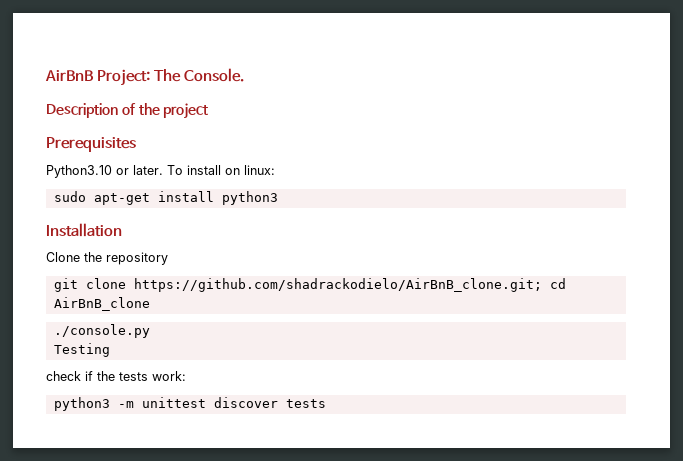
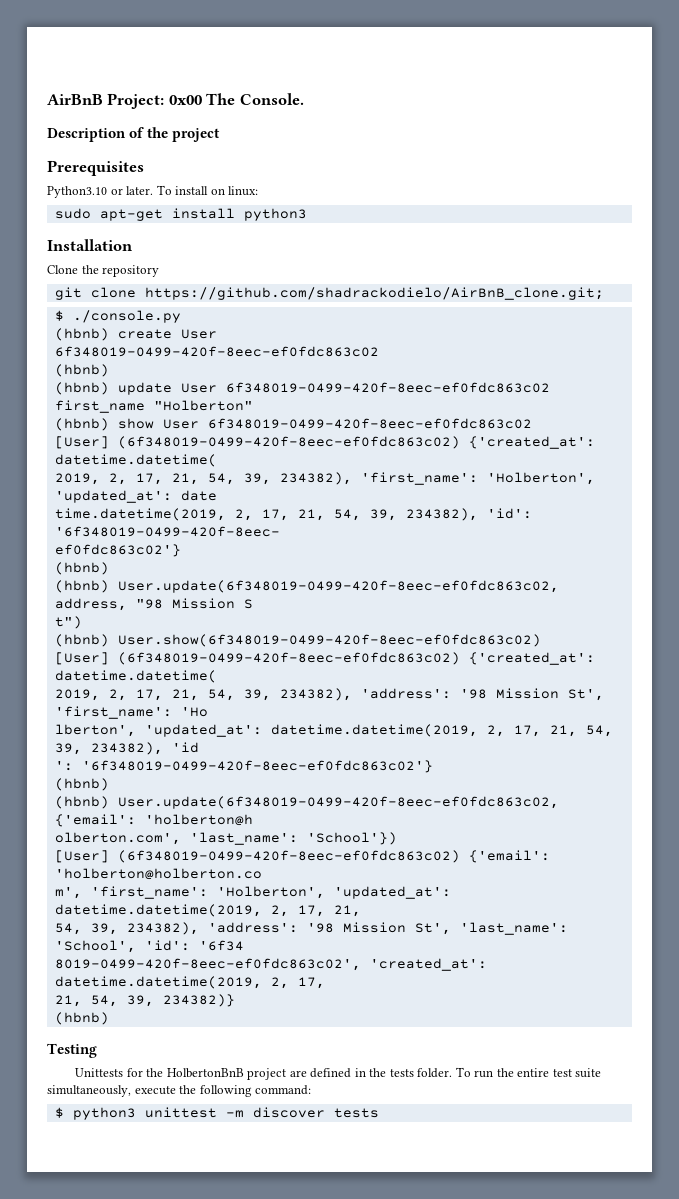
(150, 77) none -> [168,95,202,105] 0x00
[549,278,566,289] [53,297,150,311] cd AirBnB_clone // -> [54,310,64,321] // $
[53,343,110,357] [46,371,186,381] [53,397,206,411] Testing // check if the tests work: // python3 -m unittest -> [54,328,217,341] [54,346,379,357] [54,364,109,377] [54,382,550,395] [54,400,253,413] [54,418,532,431] [54,436,595,449] [54,454,217,467] [54,472,595,485] [54,490,217,503] [54,508,532,521] [54,526,280,537] [54,544,181,557] [54,562,109,575] [54,580,559,593] [54,598,253,611] [54,616,82,629] [54,634,541,647] [54,652,595,665] [54,670,217,683] [54,688,604,701] [54,706,208,719] [54,724,613,737] [54,742,199,755] [54,760,433,773] [54,778,109,791] [54,796,559,809] [54,814,253,827] [54,832,397,845] [54,850,550,863] [54,868,262,880] [54,886,451,899] [54,904,361,917] [54,922,568,935] [54,940,244,953] [54,958,487,971] [54,976,325,989] [54,994,235,1007] [54,1012,109,1025] [47,1043,97,1058] [75,1067,602,1080] [47,1085,312,1097] [54,1107,244,1120] (hbnb) create User // 6f348019-0499-420f-8eec-ef0fdc863c02 // (hbnb) // (hbnb) update User 6f348019-0499-420f-8eec-ef0fdc863c02 first_name "Holberton" // (hbnb) show User 6f348019-0499-420f-8eec-ef0fdc863c02 // [User] (6f348019-0499-420f-8eec-ef0fdc863c02) {'created_at': datetime.datetime( // 2019, 2, 17, 21, 54, 39, 234382), 'first_name': 'Holberton', 'updated_at': date // time.datetime(2019, 2, 17, 21, 54, 39, 234382), 'id': '6f348019-0499-420f-8eec- // ef0fdc863c02'} // (hbnb) // (hbnb) User.update(6f348019-0499-420f-8eec-ef0fdc863c02, address, "98 Mission S // t") // (hbnb) User.show(6f348019-0499-420f-8eec-ef0fdc863c02) // [User] (6f348019-0499-420f-8eec-ef0fdc863c02) {'created_at': datetime.datetime( // 2019, 2, 17, 21, 54, 39, 234382), 'address': '98 Mission St', 'first_name': 'Ho // lberton', 'updated_at': datetime.datetime(2019, 2, 17, 21, 54, 39, 234382), 'id // ': '6f348019-0499-420f-8eec-ef0fdc863c02'} // (hbnb) // (hbnb) User.update(6f348019-0499-420f-8eec-ef0fdc863c02, {'email': 'holberton@h // olberton.com', 'last_name': 'School'}) // [User] (6f348019-0499-420f-8eec-ef0fdc863c02) {'email': 'holberton@holberton.co // m', 'first_name': 'Holberton', 'updated_at': datetime.datetime(2019, 2, 17, 21, // 54, 39, 234382), 'address': '98 Mission St', 'last_name': 'School', 'id': '6f34 // 8019-0499-420f-8eec-ef0fdc863c02', 'created_at': datetime.datetime(2019, 2, 17, // 21, 54, 39, 234382)} // (hbnb) // Testing // Unittests for the HolbertonBnB project are defined in the tests folder. To run the entire test suite simultaneously, execute the following command: // $ python3 unittest -m

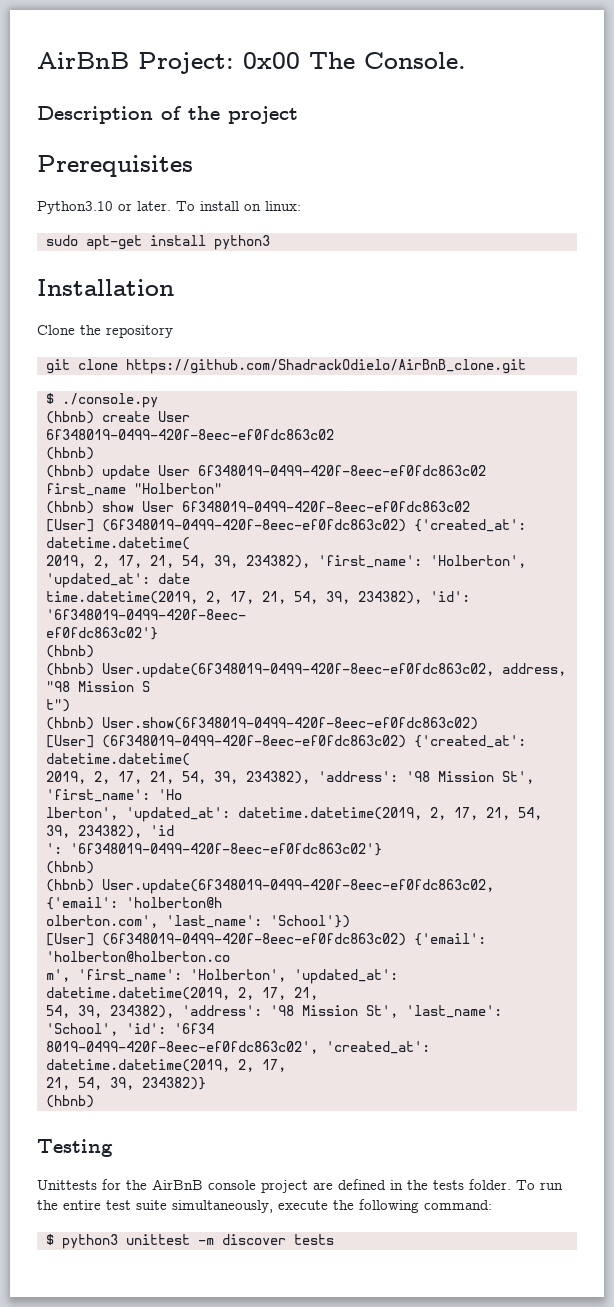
[144,287,604,300] https://github.com/shadrackodielo/AirBnB_clone.git; -> [126,359,526,374] https://github.com/ShadrackOdielo/AirBnB_clone.git
[166,1068,244,1078] HolbertonBnB -> [152,1179,256,1190] AirBnB console

